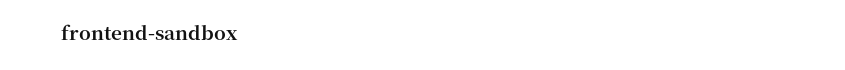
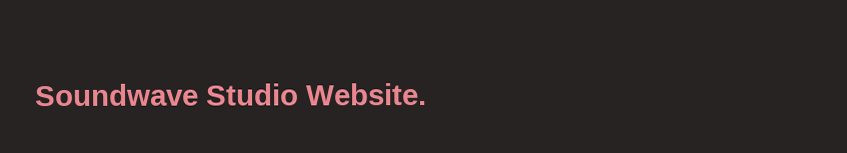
[61,24,238,40] frontend-sandbox -> [35,82,427,107] Soundwave Studio Website.

